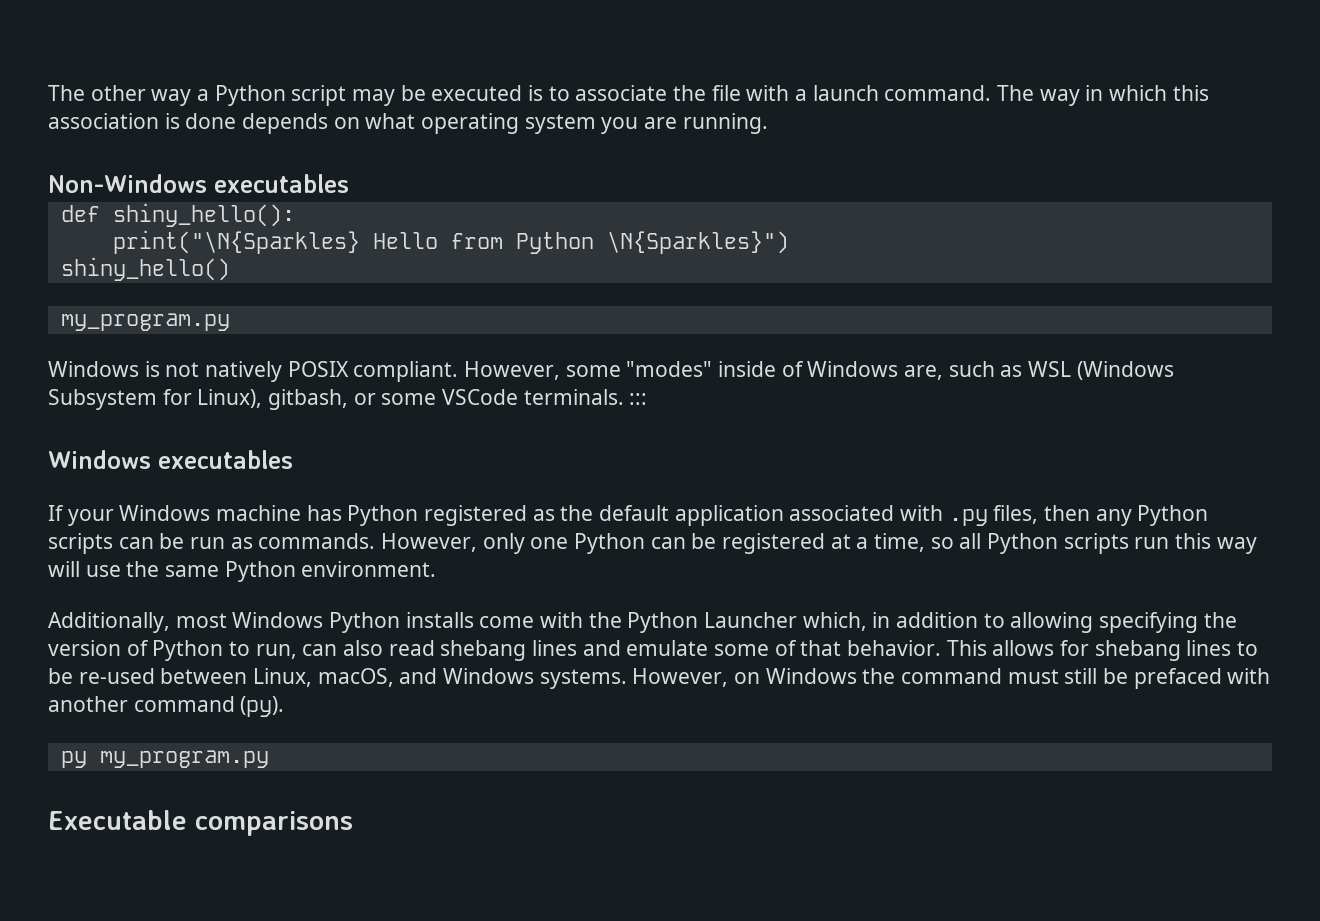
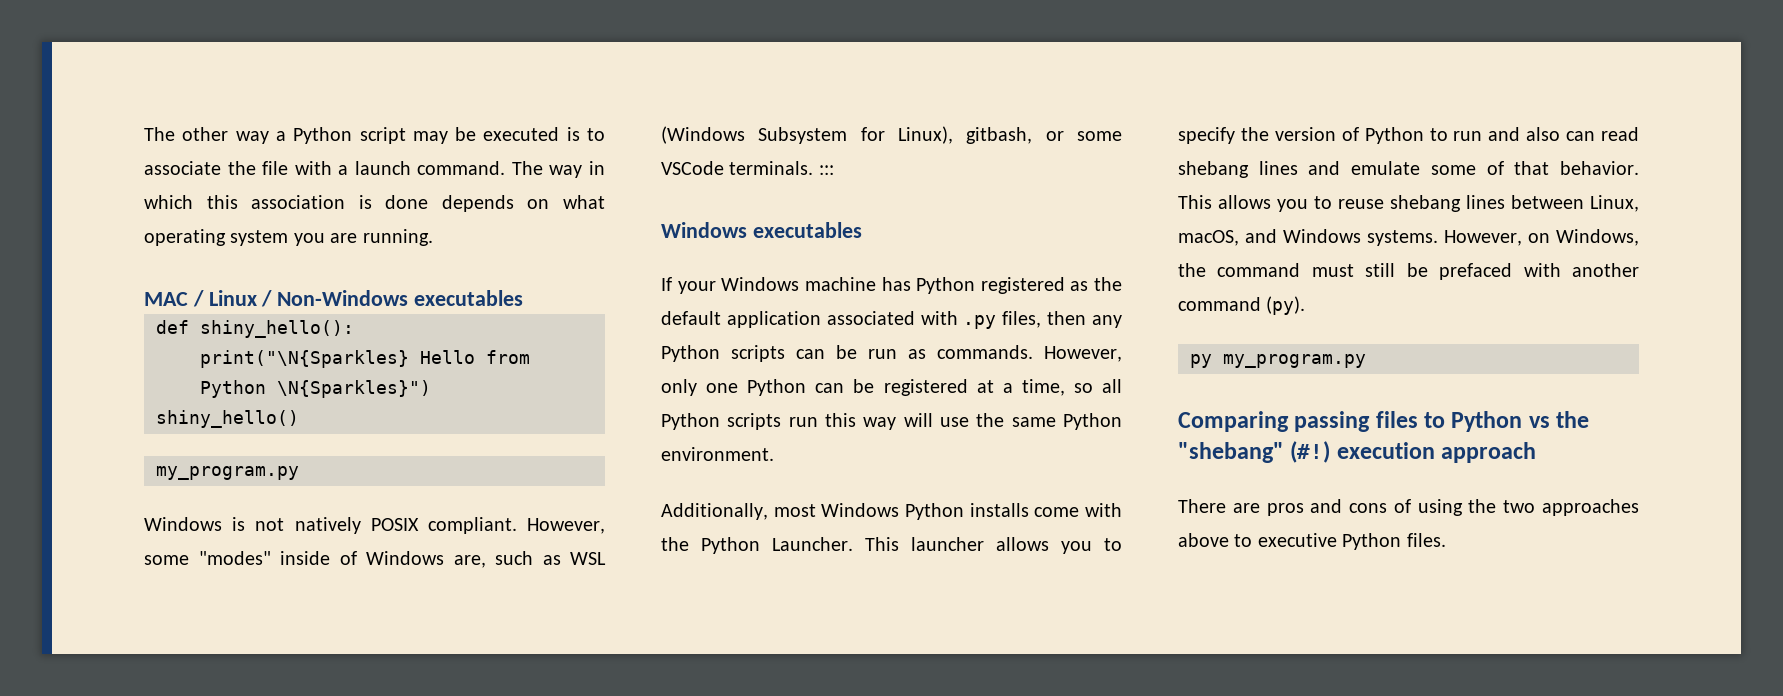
(768, 123) none -> [144,290,273,307] MAC / Linux /
[704,612,1199,633] Launcher which, in addition to allowing specifying -> [772,537,1122,554] [1178,127,1235,144] Launcher. This launcher allows you to specify
[255,640,384,659] run, can also -> [1453,127,1596,141] run and also can
[1060,640,1259,661] [48,668,155,684] for shebang lines to be re-used -> [1277,195,1505,212] you to reuse shebang lines
[765,668,857,684] Windows -> [1556,229,1639,246] Windows,
[48,810,353,836] Executable comparisons -> [1178,411,1590,432] [1178,441,1537,463] [1178,499,1639,516] [1178,533,1446,550] Comparing passing files to Python vs the "shebang" (#!) execution approach // There are pros and cons of using the two approaches above to executive Python files.

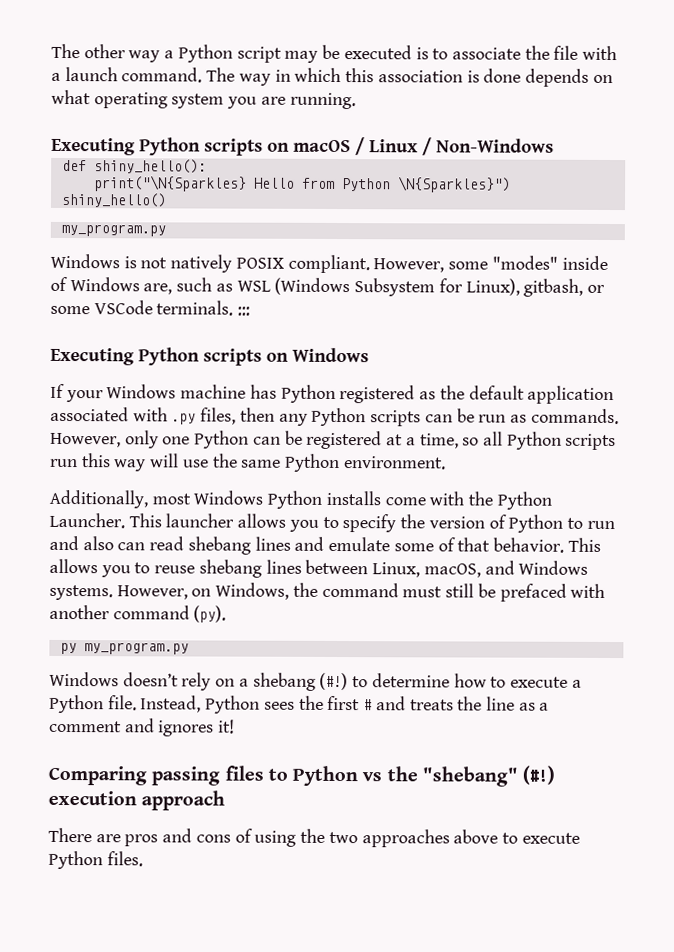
[144,292,188,306] MAC -> [51,137,351,156] Executing Python scripts on macOS
[414,290,524,306] executables -> (554, 145) none
[661,222,862,238] Windows executables -> [50,347,369,366] Executing Python scripts on Windows
(1366, 361) none -> [49,671,582,691] [49,694,550,714] [49,718,236,737] // Windows doesn’t rely on a shebang (#!) to determine how to execute a Python file. Instead, Python sees the first # and treats the line as a comment and ignores it!
[1257,533,1337,547] executive -> [521,832,580,844] execute

